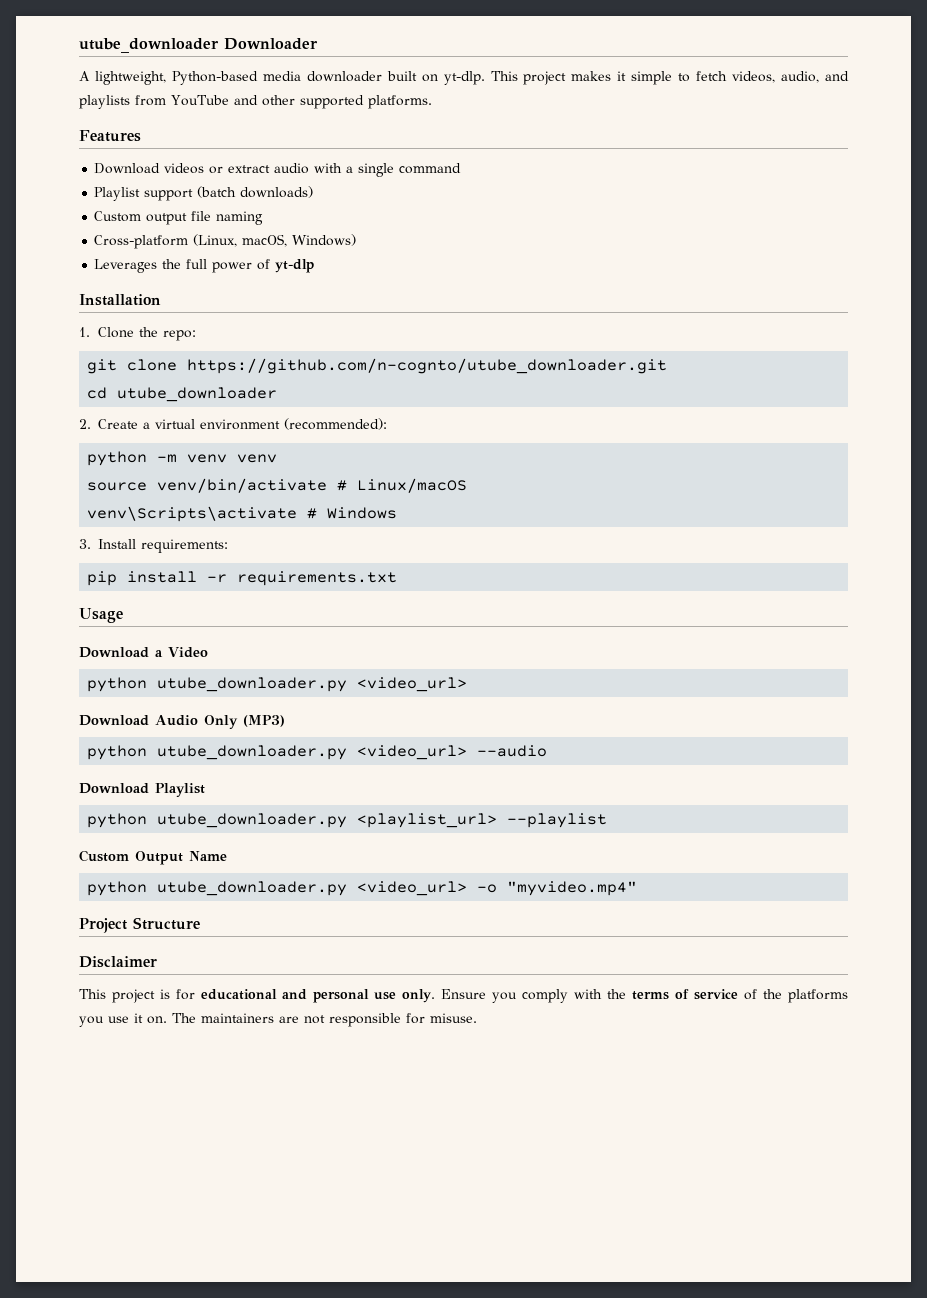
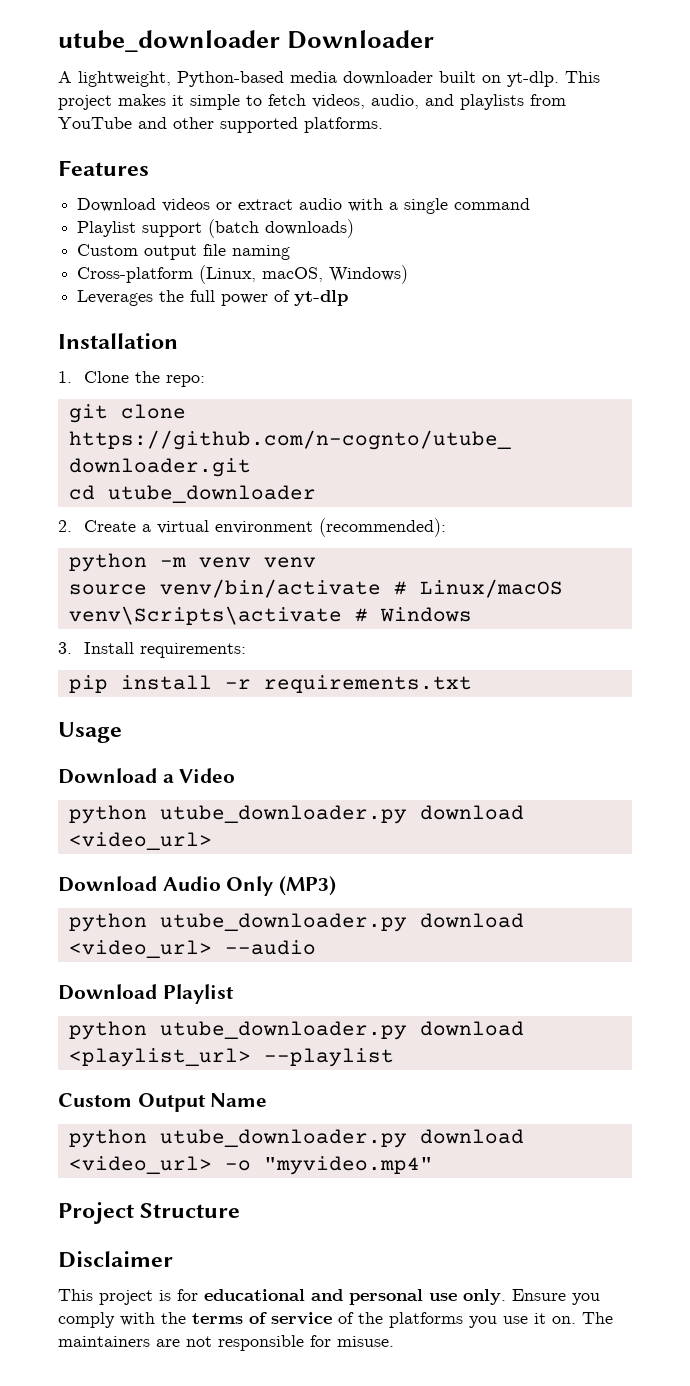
(348, 684) none -> [419,805,524,820] download
(348, 752) none -> [419,913,524,928] download
(348, 820) none -> [419,1021,524,1036] download
(348, 888) none -> [419,1129,524,1144] download

